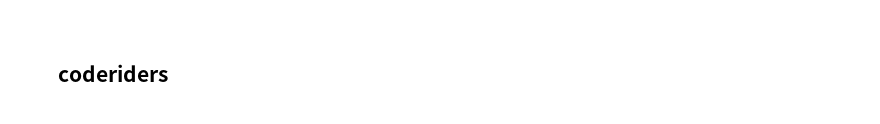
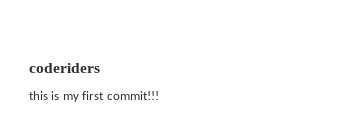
(168, 73) none -> [29,91,159,102] // this is my first commit!!!

